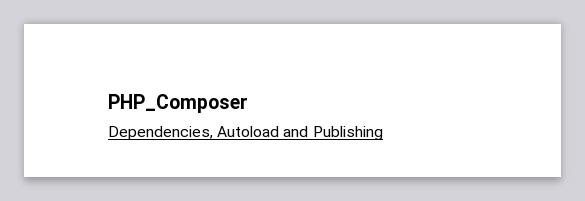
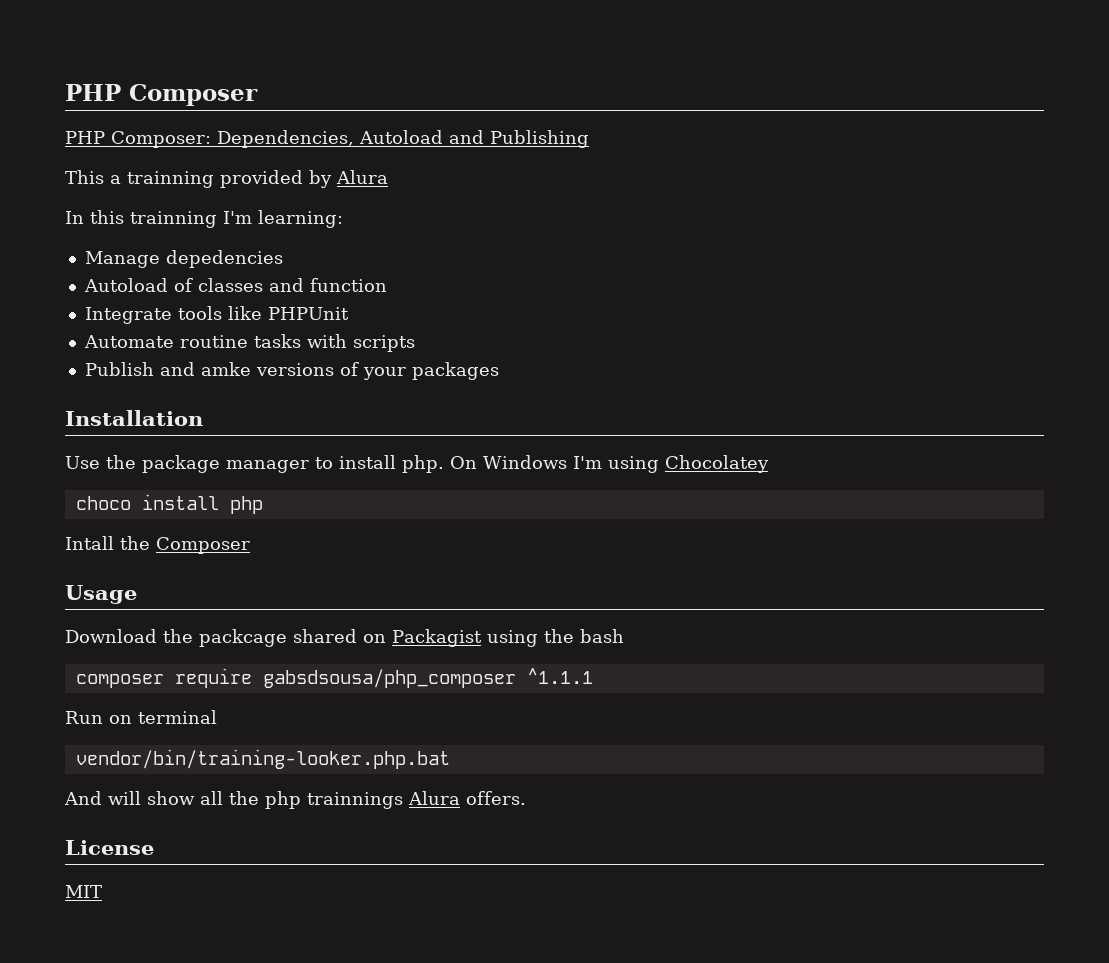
[108,94,248,113] PHP_Composer // -> [65,84,258,106] [65,131,211,148] PHP Composer // PHP Composer:
(383, 133) none -> [65,170,388,188] [65,210,343,228] [84,250,283,268] [83,278,387,292] [84,306,349,324] [83,334,415,352] [84,362,499,380] [65,410,203,426] [65,455,769,473] [75,494,263,514] [65,536,250,554] [65,585,137,604] [65,629,624,647] [75,668,593,688] [65,710,217,724] [75,749,450,769] [64,791,526,809] [65,840,154,855] [65,885,102,898] // This a trainning provided by Alura // In this trainning I'm learning: // Manage depedencies // Autoload of classes and function // Integrate tools like PHPUnit // Automate routine tasks with scripts // Publish and amke versions of your packages // Installation // Use the package manager to install php. On Windows I'm using Chocolatey // choco install php // Intall the Composer // Usage // Download the packcage shared on Packagist using the bash // composer require gabsdsousa/php_composer ^1.1.1 // Run on terminal // vendor/bin/training-looker.php.bat // And will show all the php trainnings Alura offers. // License // MIT

